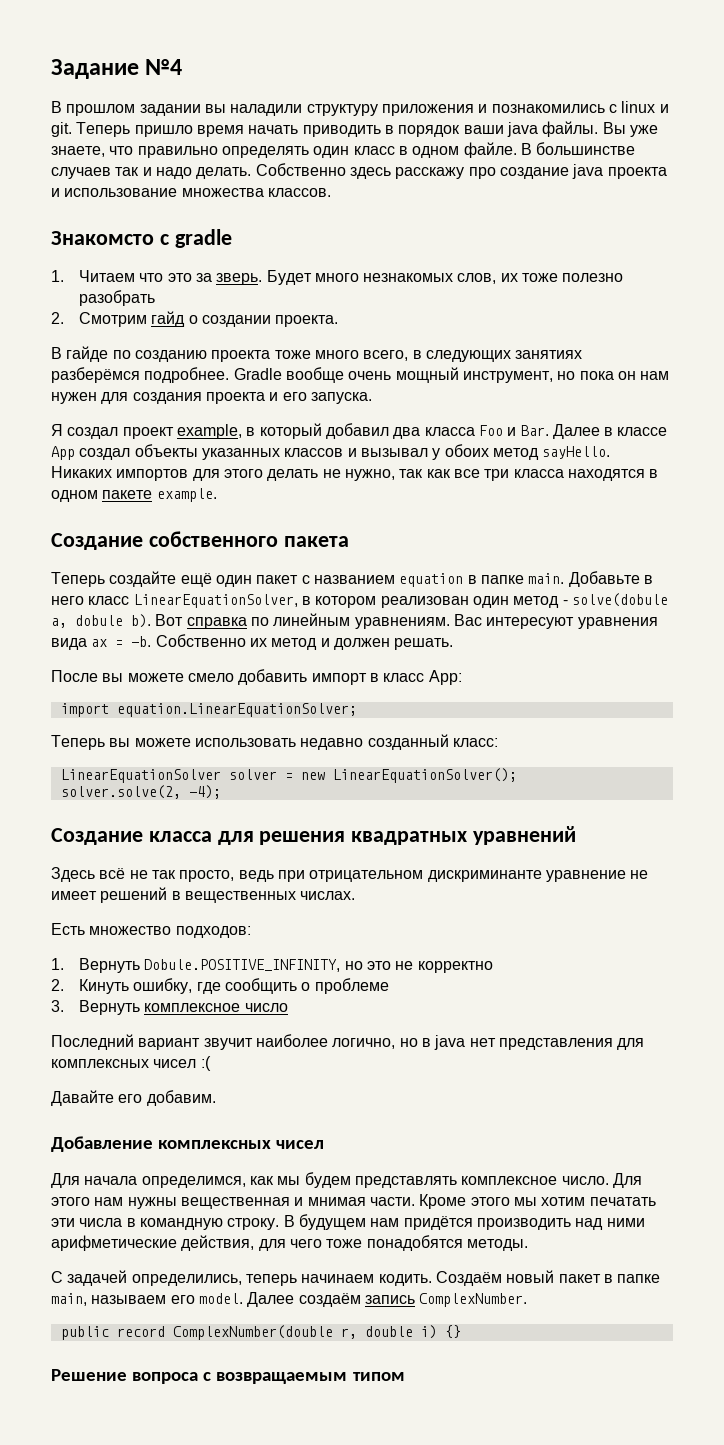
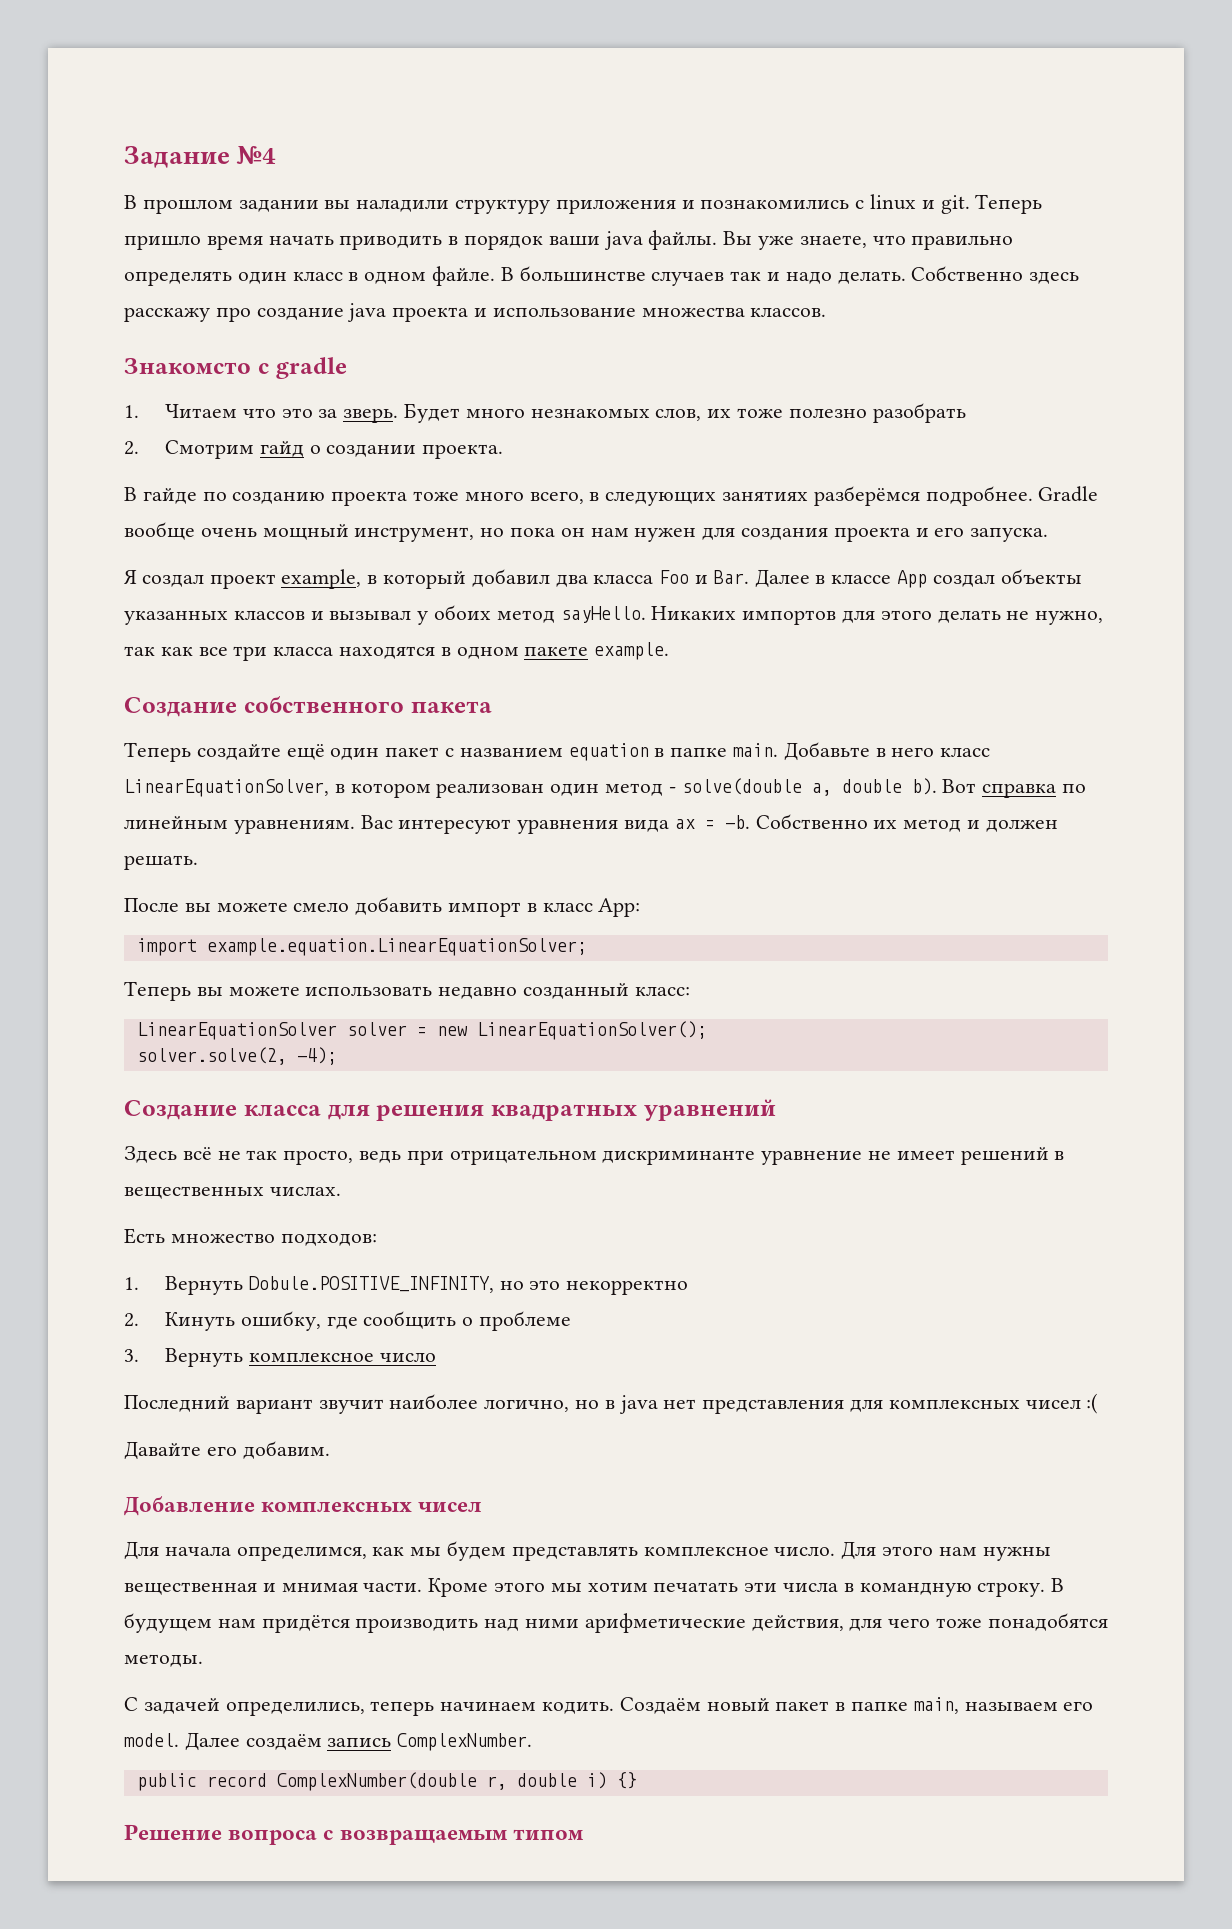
[571,593,668,607] [51,615,123,628] solve(dobule a, dobule -> [681,778,902,796] solve(double a, double
[116,703,357,717] equation.LinearEquationSolver; -> [206,938,587,956] example.equation.LinearEquationSolver;
[395,961,493,973] не корректно -> [566,1280,689,1295] некорректно

